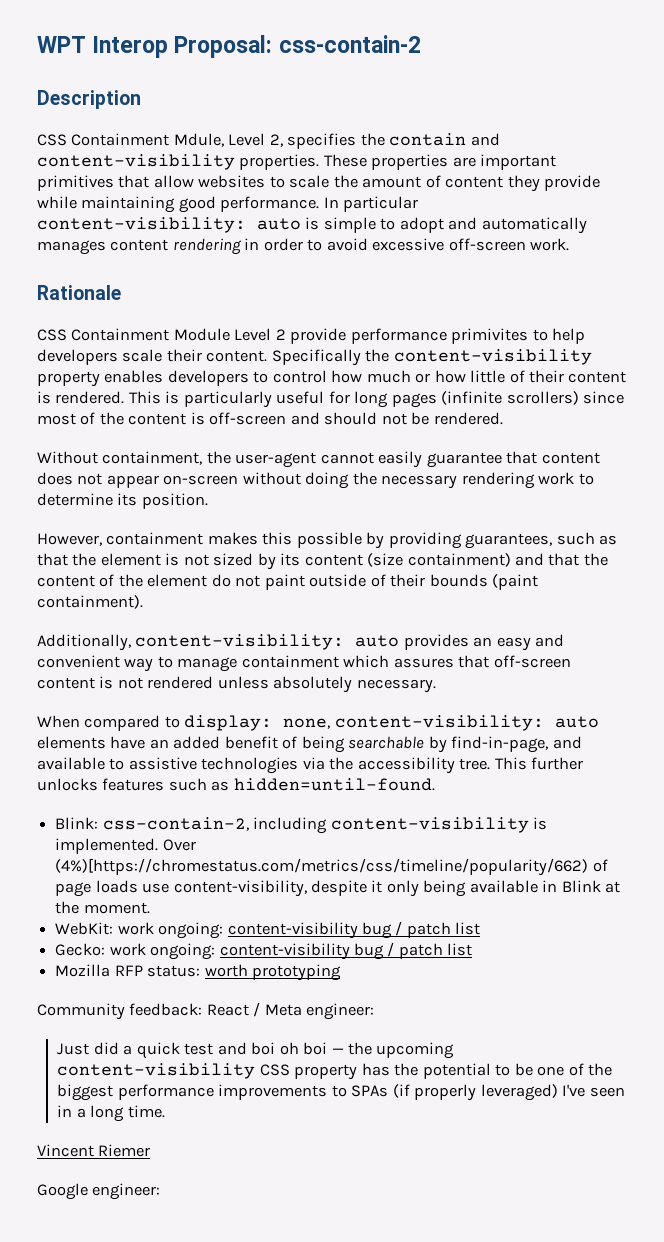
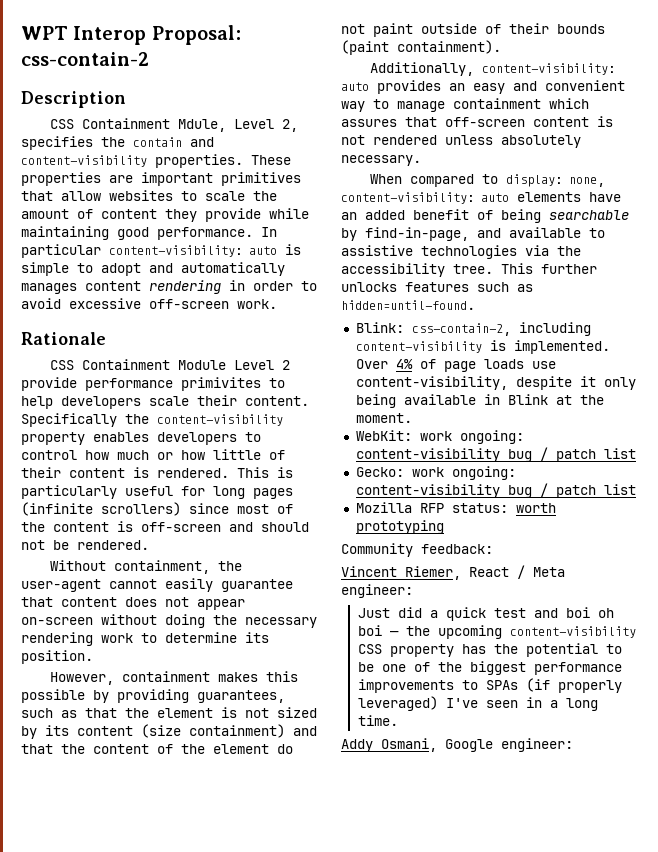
[55,858,589,876] (4%)[https://chromestatus.com/metrics/css/timeline/popularity/662) -> [395,359,413,369] 4%
(203, 1009) none -> [341,566,461,580] // Vincent Riemer,
[37,1144,151,1157] Vincent Riemer // -> [341,738,437,752] Addy Osmani,

